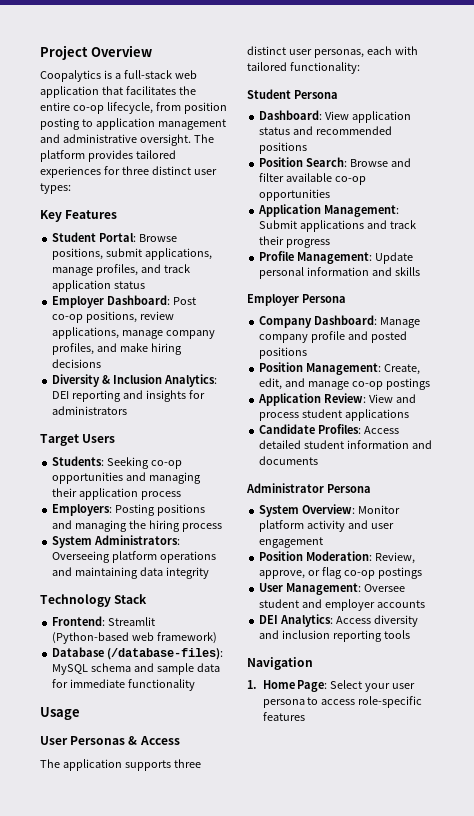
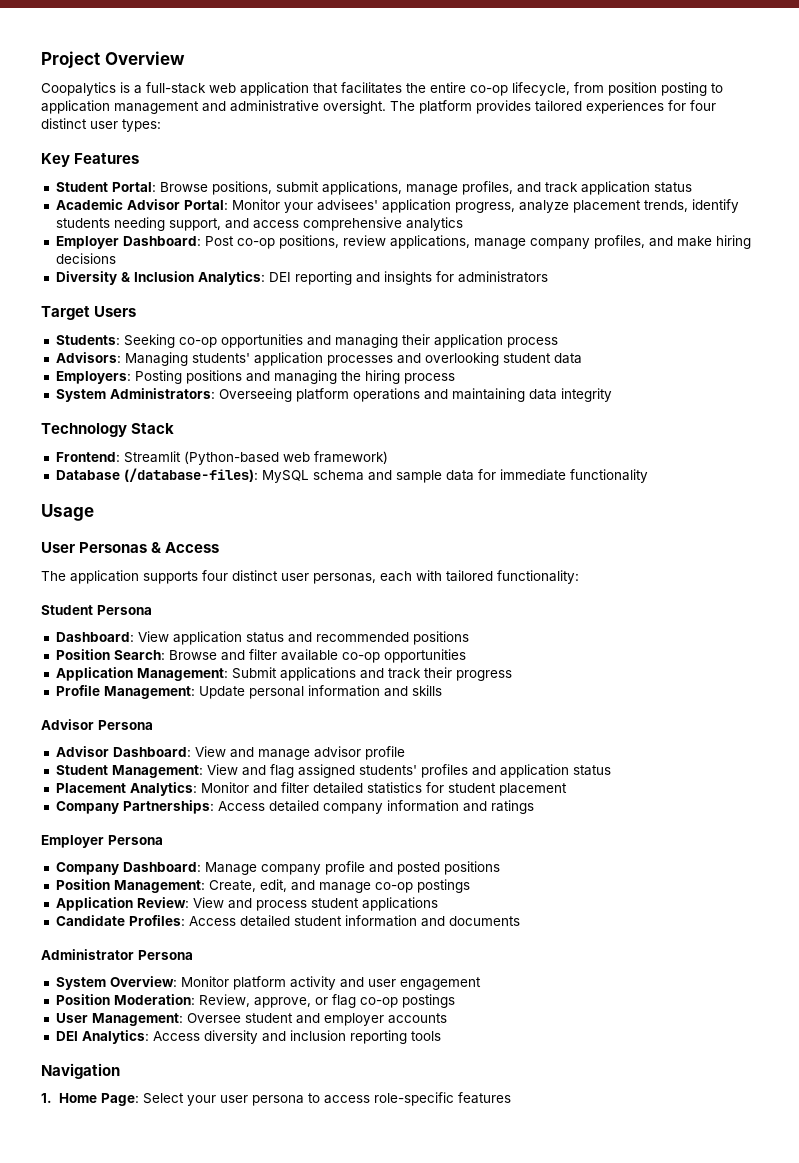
[121,166,149,175] three -> [690,100,716,111] four
(146, 285) none -> [55,199,739,213] [55,217,463,231] // Academic Advisor Portal: Monitor your advisees' application progress, analyze placement trends, identify students needing support, and access comprehensive analytics
(182, 495) none -> [55,352,582,366] // Advisors: Managing students' application processes and overlooking student data
[173,759,201,768] three -> [202,570,228,581] four
(421, 271) none -> [41,719,153,730] [55,746,405,760] [55,764,611,778] [55,782,567,796] [55,800,534,814] // Advisor Persona // Advisor Dashboard: View and manage advisor profile // Student Management: View and flag assigned students' profiles and application status // Placement Analytics: Monitor and filter detailed statistics for student placement // Company Partnerships: Access detailed company information and ratings

